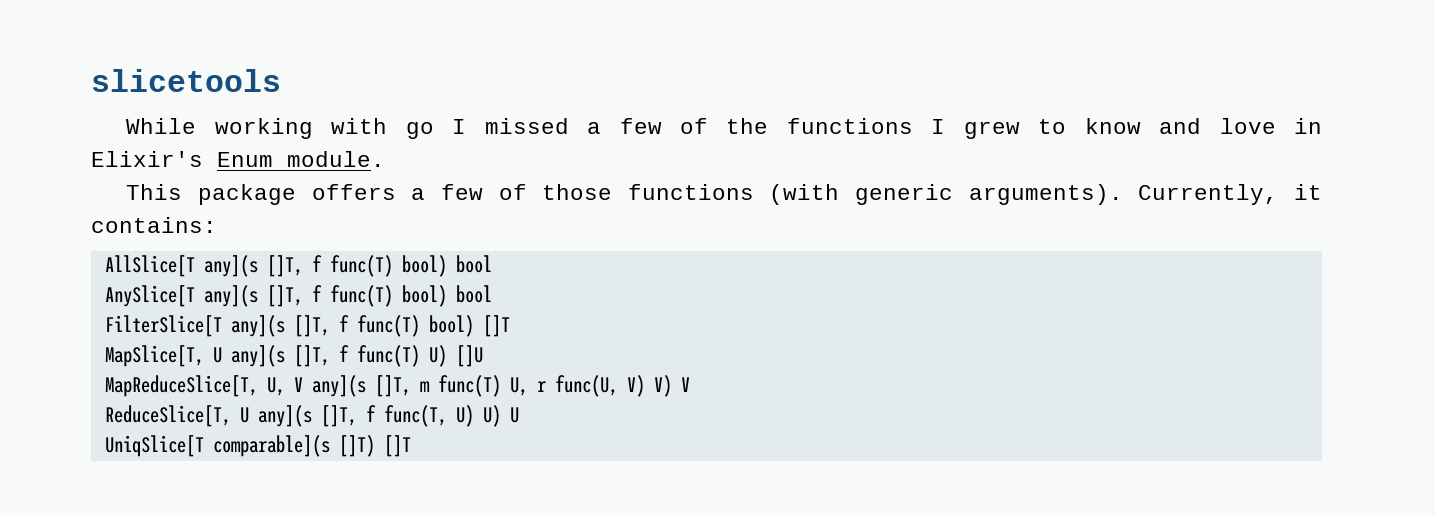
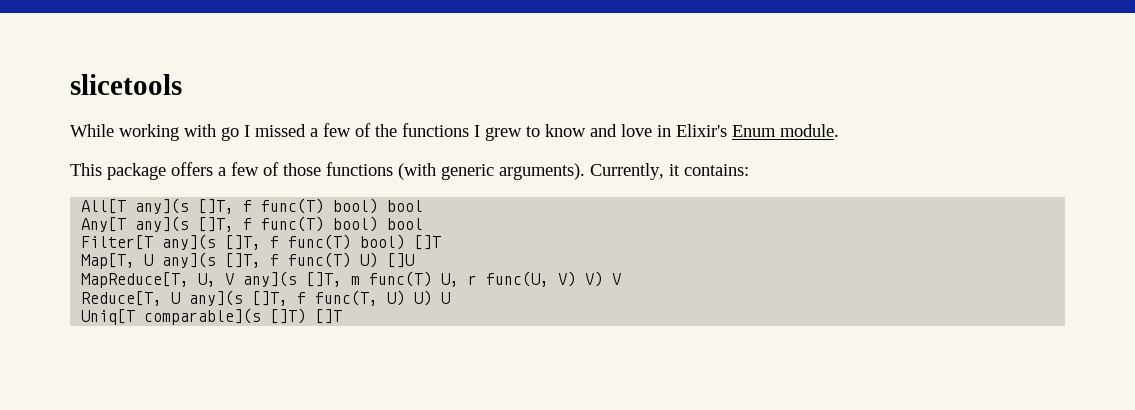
[104,255,492,277] [104,285,492,307] [104,315,222,337] AllSlice[T any](s []T, f func(T) bool) bool // AnySlice[T any](s []T, f func(T) bool) bool // FilterSlice[T -> [81,198,424,214] [81,216,424,232] [81,235,154,250] All[T any](s []T, f func(T) bool) bool // Any[T any](s []T, f func(T) bool) bool // Filter[T
[104,345,204,367] MapSlice[T, -> [81,253,136,269] Map[T,
[104,375,258,397] MapReduceSlice[T, -> [81,272,190,288] MapReduce[T,
[104,405,231,427] ReduceSlice[T, -> [81,291,163,306] Reduce[T,
[104,435,204,457] UniqSlice[T -> [81,309,136,325] Uniq[T

